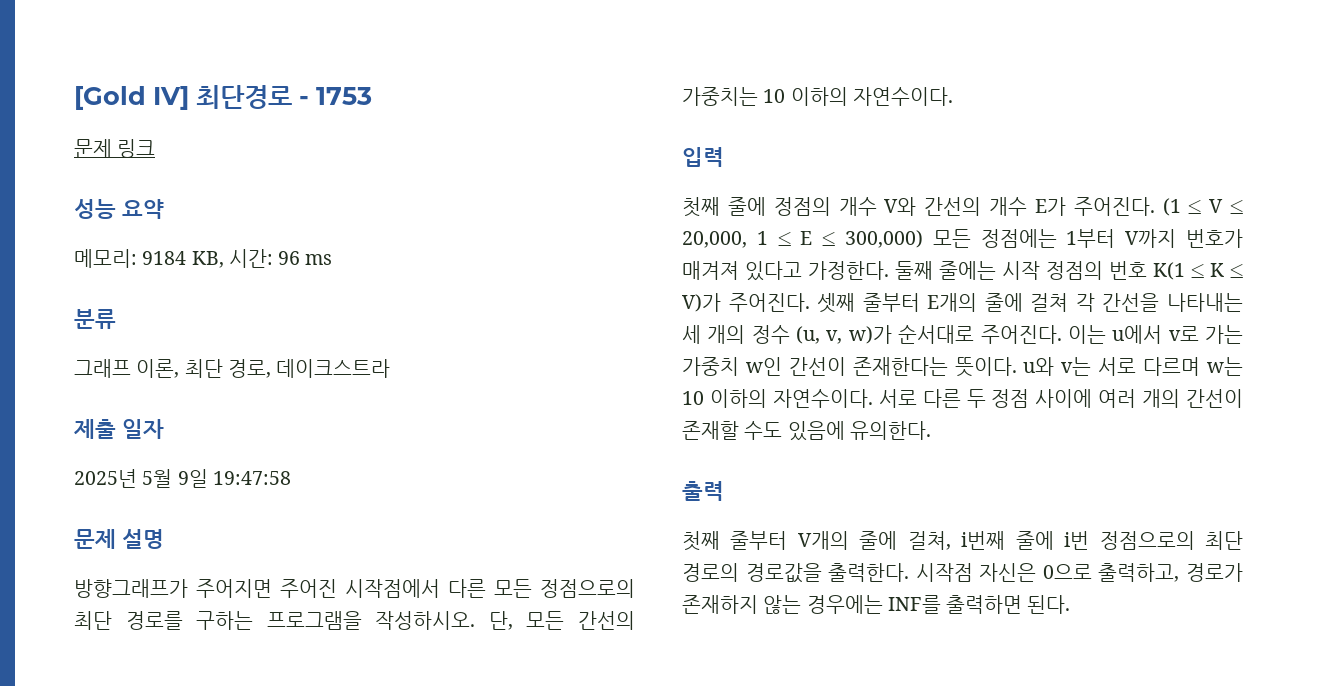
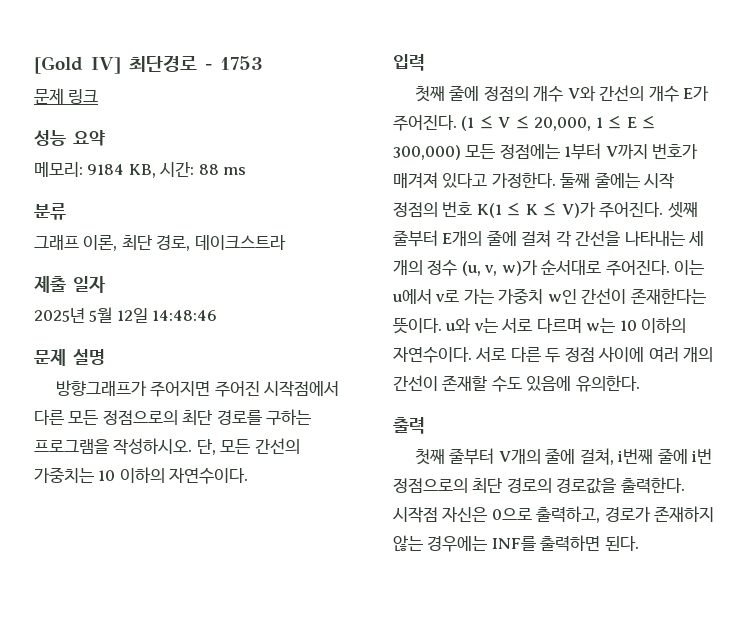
[278,251,301,265] 96 -> [198,164,219,175] 88
[177,469,291,488] 9일 19:47:58 -> [116,308,218,323] 12일 14:48:46

